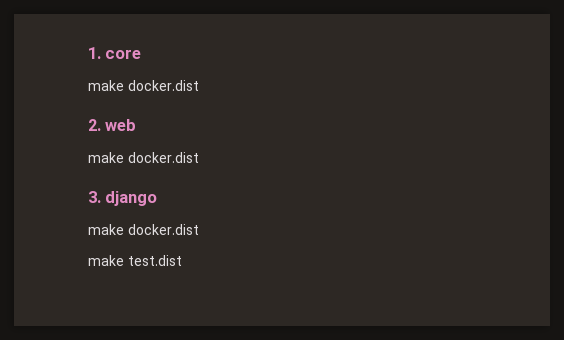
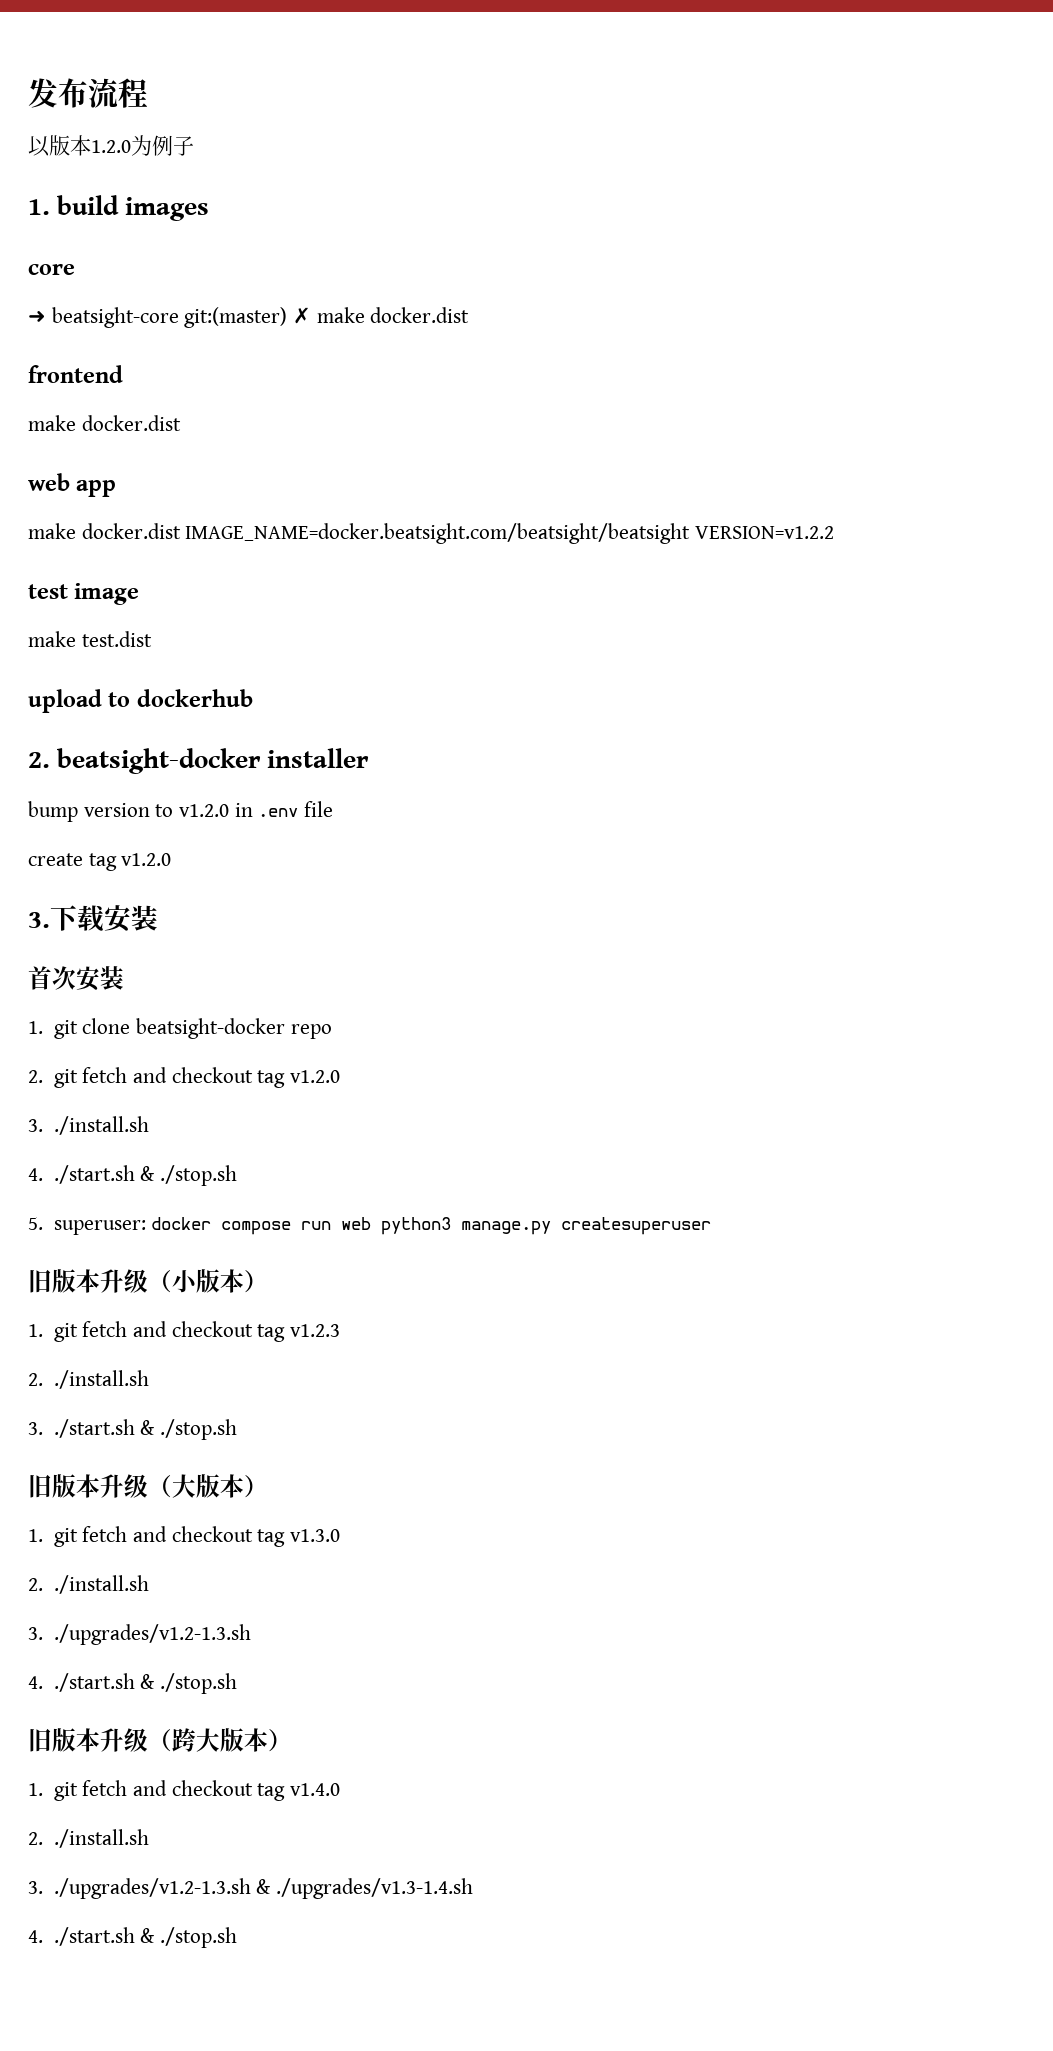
[88,47,142,59] [88,80,199,91] [88,119,137,131] [88,152,199,163] [88,191,158,206] [88,224,199,235] [88,255,182,266] 1. core // make docker.dist // 2. web // make docker.dist // 3. django // make docker.dist // make test.dist -> [28,78,148,108] [28,135,194,157] [28,195,210,221] [28,264,75,275] [28,307,470,328] [28,365,123,383] [28,415,181,431] [28,473,117,497] [28,523,835,544] [28,583,140,605] [28,631,152,647] [28,689,253,713] [28,748,370,774] [28,801,334,822] [28,853,172,871] [28,905,158,932] [28,966,124,991] [28,1018,332,1039] [28,1067,340,1088] [28,1116,149,1135] [28,1165,237,1186] [28,1217,712,1235] [28,1269,268,1293] [28,1321,340,1342] [28,1370,149,1389] [28,1419,237,1440] [28,1474,268,1498] [28,1526,340,1547] [28,1575,149,1594] [28,1624,251,1645] [28,1673,237,1694] [28,1728,292,1752] [28,1780,340,1801] [28,1829,149,1848] [28,1878,473,1899] [28,1927,237,1948] 发布流程 // 以版本1.2.0为例子 // 1. build images // core // ➜ beatsight-core git:(master) ✗ make docker.dist // frontend // make docker.dist // web app // make docker.dist IMAGE_NAME=docker.beatsight.com/beatsight/beatsight VERSION=v1.2.2 // test image // make test.dist // upload to dockerhub // 2. beatsight-docker installer // bump version to v1.2.0 in .env file // create tag v1.2.0 // 3.下载安装 // 首次安装 // 1. git clone beatsight-docker repo // 2. git fetch and checkout tag v1.2.0 // 3. ./install.sh // 4. ./start.sh & ./stop.sh // 5. superuser: docker compose run web python3 manage.py createsuperuser // 旧版本升级（小版本） // 1. git fetch and checkout tag v1.2.3 // 2. ./install.sh // 3. ./start.sh & ./stop.sh // 旧版本升级（大版本） // 1. git fetch and checkout tag v1.3.0 // 2. ./install.sh // 3. ./upgrades/v1.2-1.3.sh // 4. ./start.sh & ./stop.sh // 旧版本升级（跨大版本） // 1. git fetch and checkout tag v1.4.0 // 2. ./install.sh // 3. ./upgrades/v1.2-1.3.sh & ./upgrades/v1.3-1.4.sh // 4. ./start.sh & ./stop.sh

